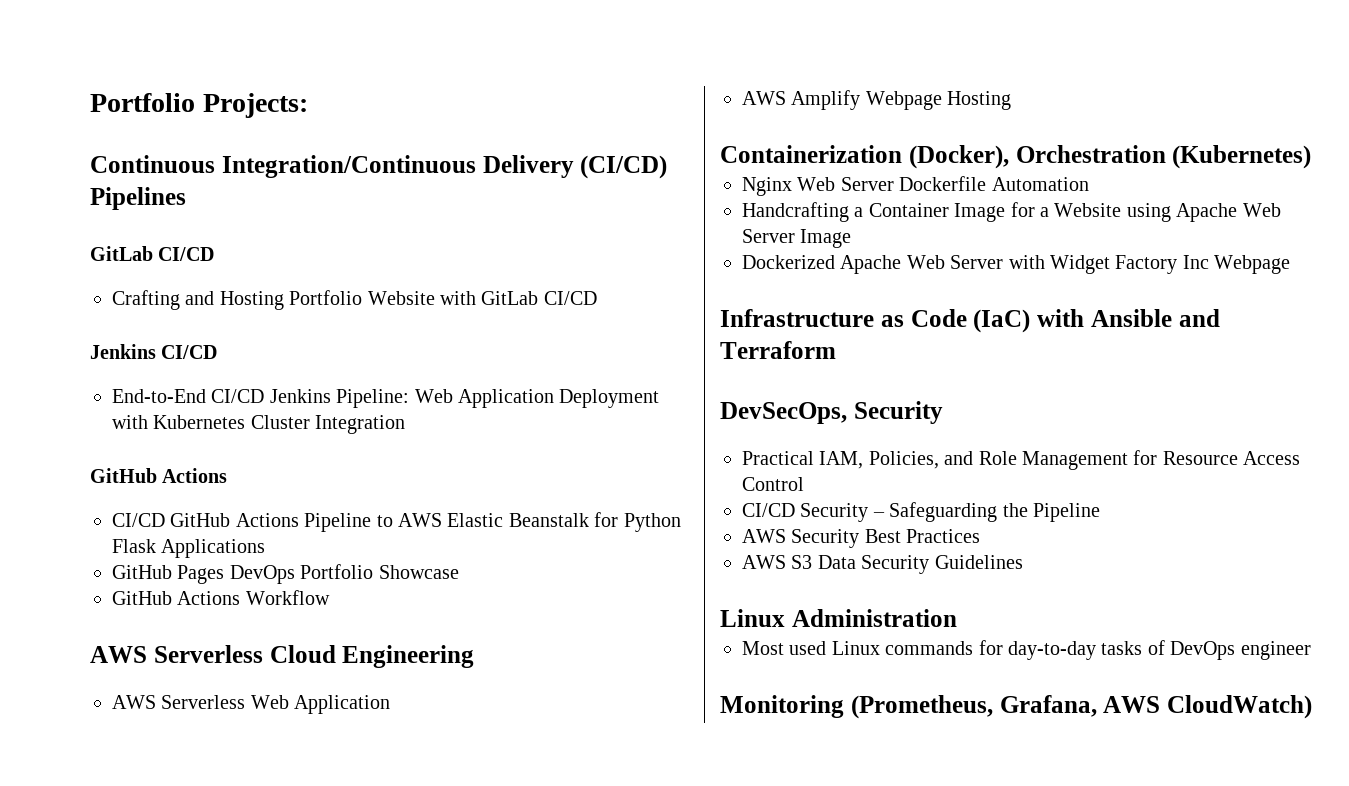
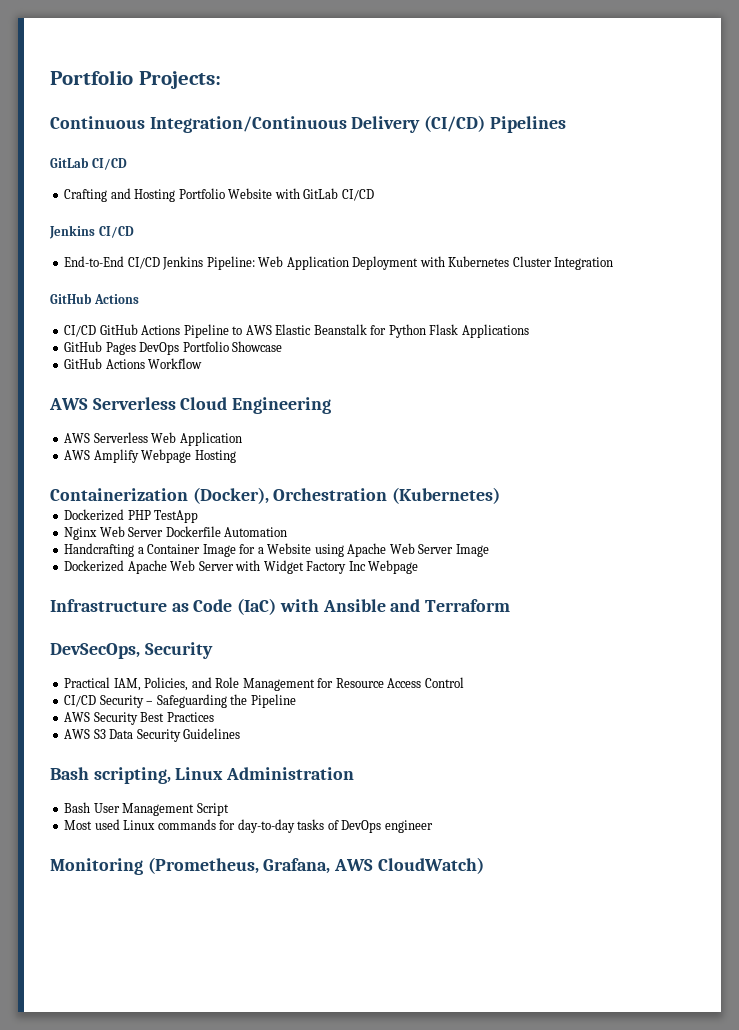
(1312, 157) none -> [64,509,199,523] // Dockerized PHP TestApp
(1023, 562) none -> [50,767,171,784] Bash scripting,
(957, 618) none -> [64,802,229,816] // Bash User Management Script

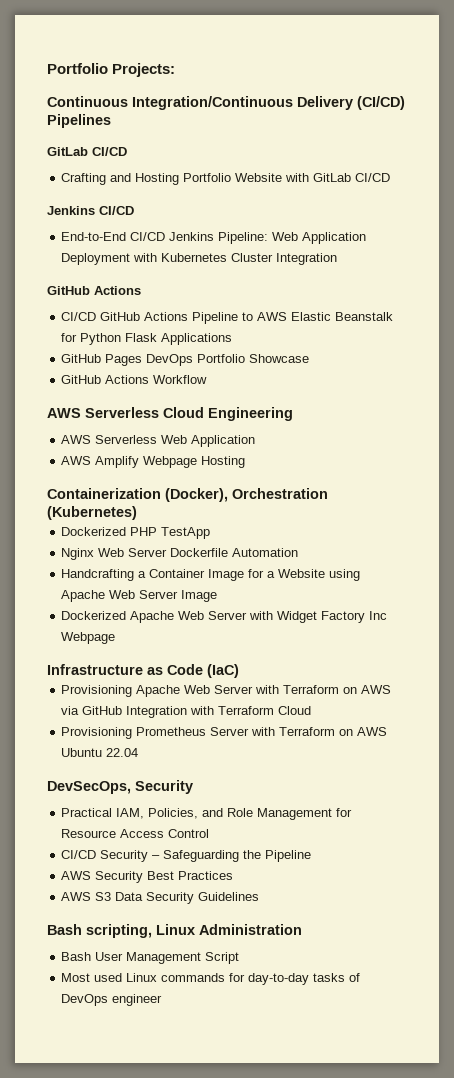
[279,599,511,612] with Ansible and Terraform -> [61,685,392,697] [61,706,312,718] [61,727,388,739] [61,748,139,757] // Provisioning Apache Web Server with Terraform on AWS via GitHub Integration with Terraform Cloud // Provisioning Prometheus Server with Terraform on AWS Ubuntu 22.04
[50,857,484,875] // Monitoring (Prometheus, Grafana, AWS CloudWatch) -> (163, 1000) none

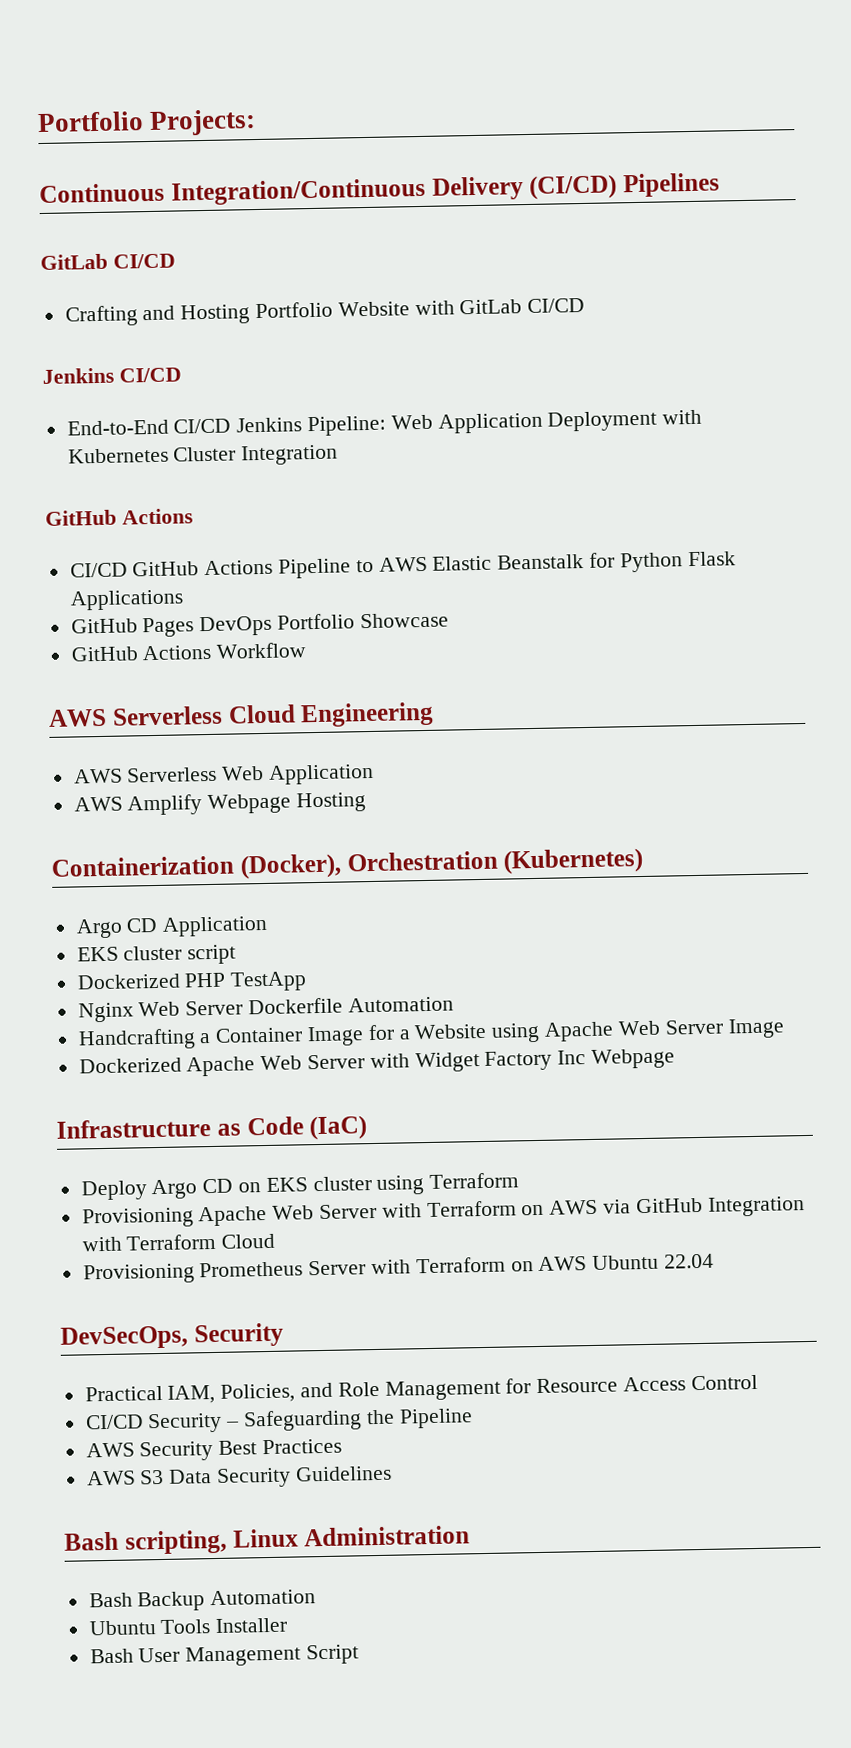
(137, 513) none -> [75,915,269,939] [76,944,237,965] // Argo CD Application // EKS cluster script
(239, 671) none -> [80,1172,520,1201] // Deploy Argo CD on EKS cluster using Terraform
[95,952,240,964] [61,973,361,985] [61,994,163,1006] User Management Script // Most used Linux commands for day-to-day tasks of DevOps engineer -> [137,1589,317,1612] [88,1617,288,1636] [89,1644,360,1667] Backup Automation // Ubuntu Tools Installer // Bash User Management Script

